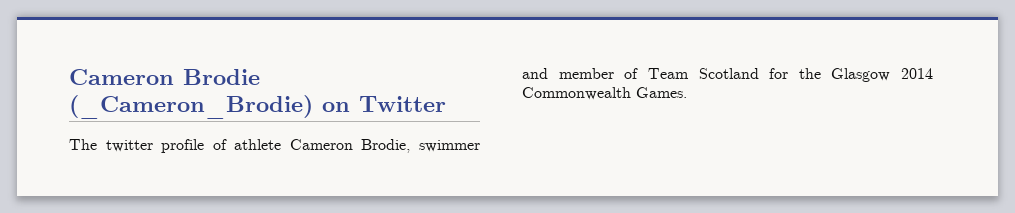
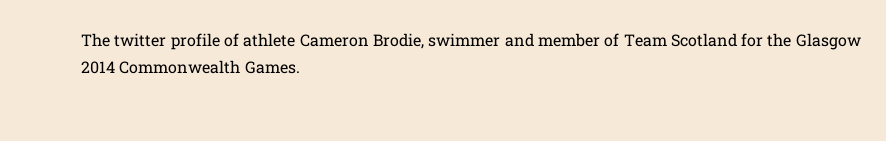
[69,69,260,85] [69,95,446,119] Cameron Brodie (_Cameron_Brodie) on Twitter // -> (81, 40) none

